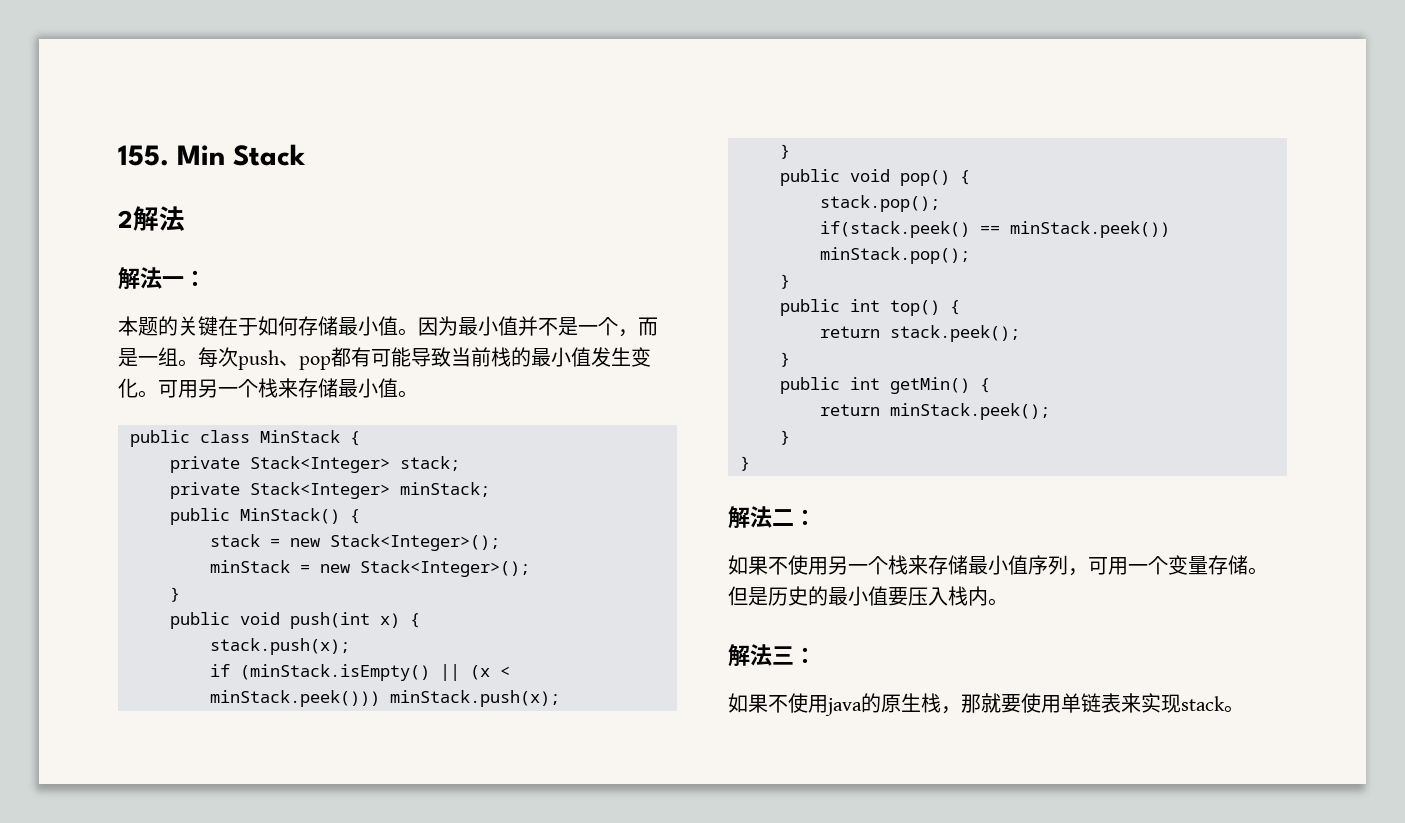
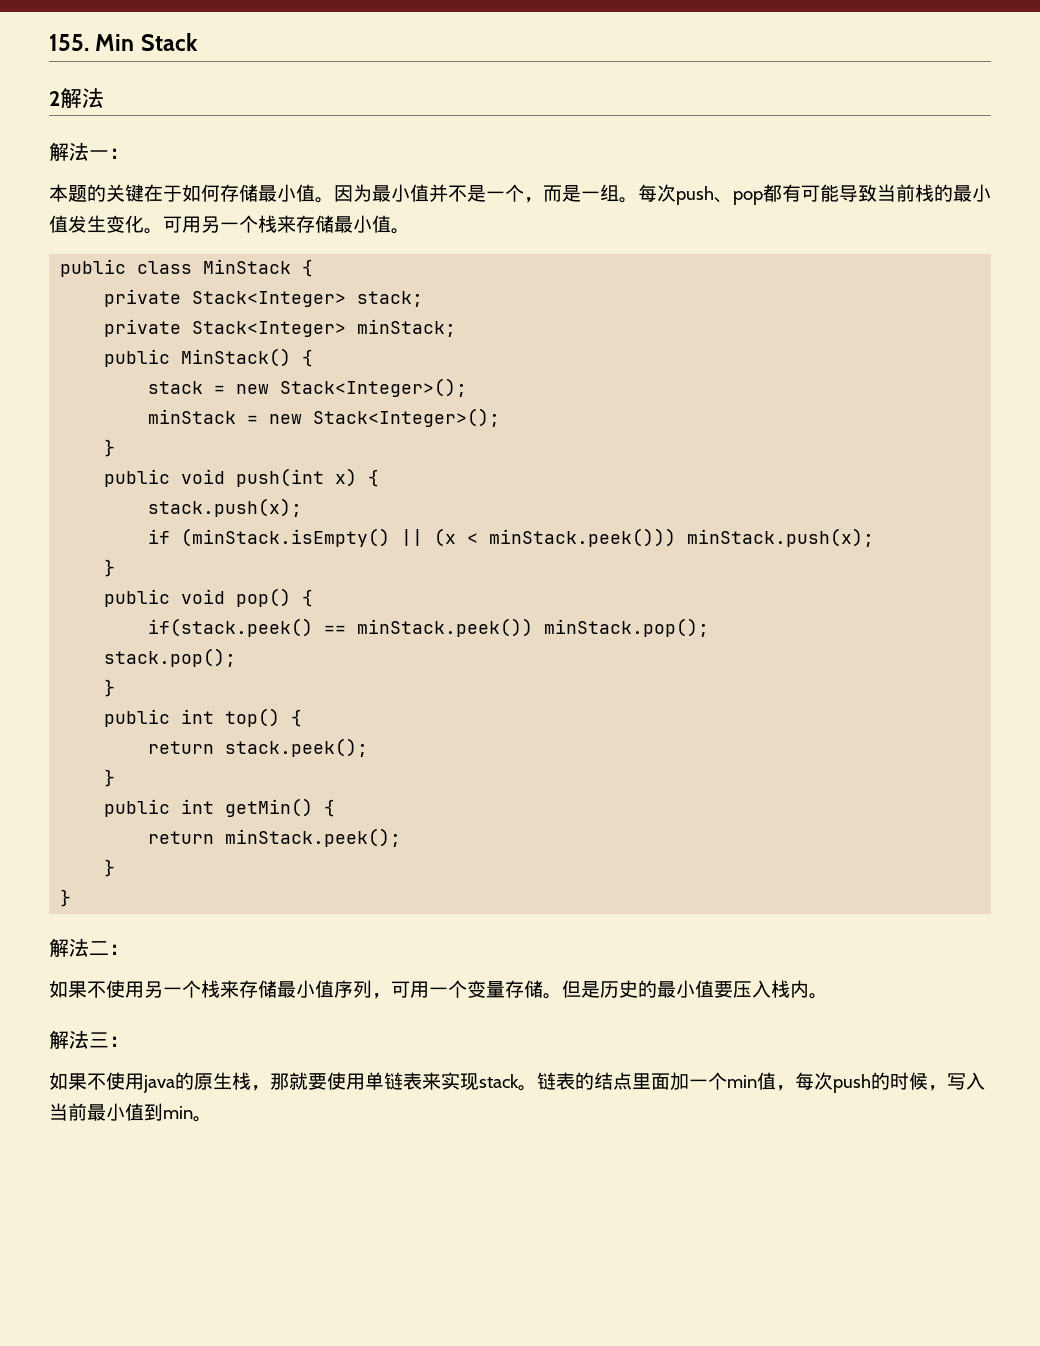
[820,195,940,212] // stack.pop(); -> (314, 598) none
(970, 255) none -> [104,648,237,667] // stack.pop();
(1244, 709) none -> [537,1072,985,1093] [49,1103,212,1122] 链表的结点里面加一个min值，每次push的时候，写入当前最小值到min。

